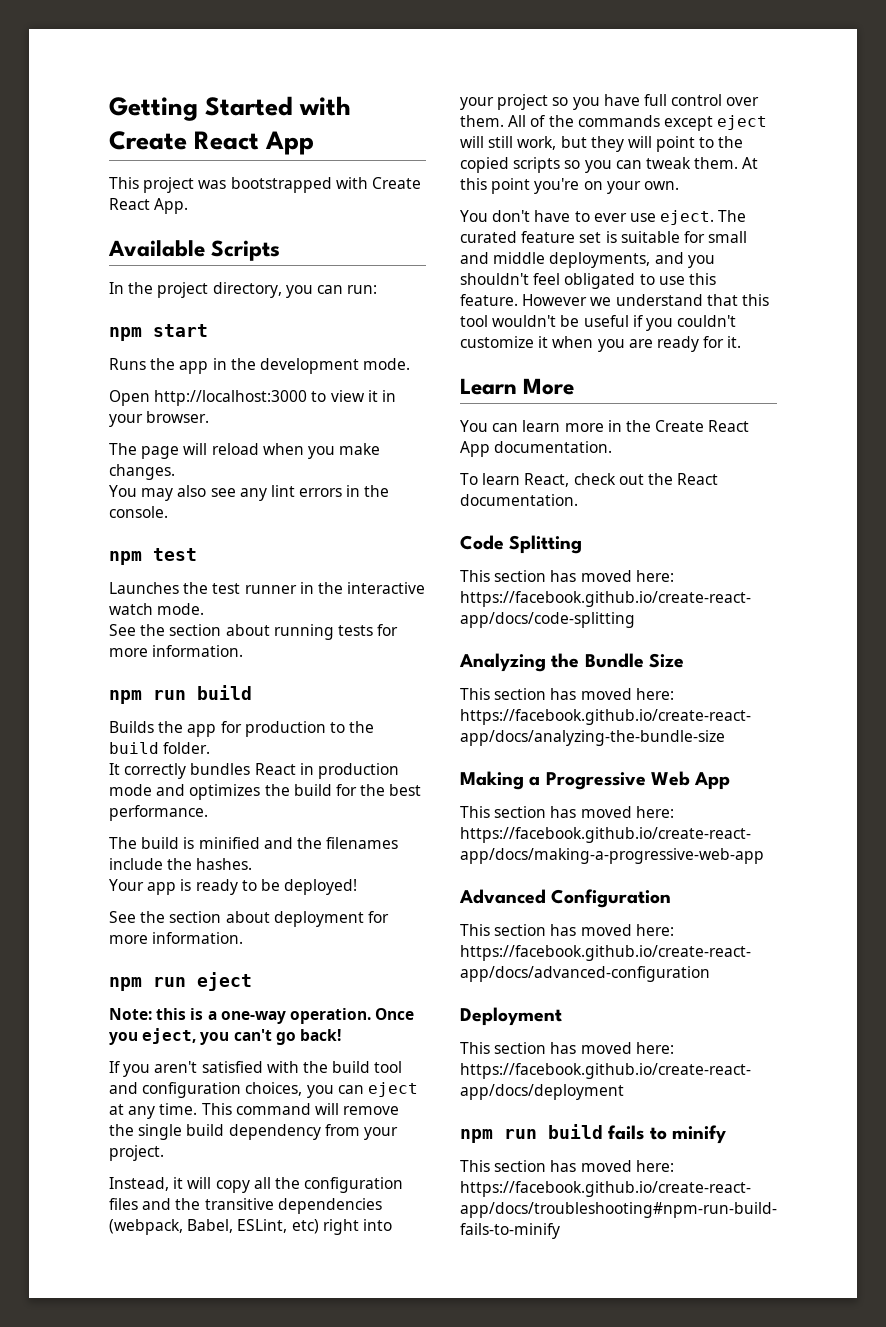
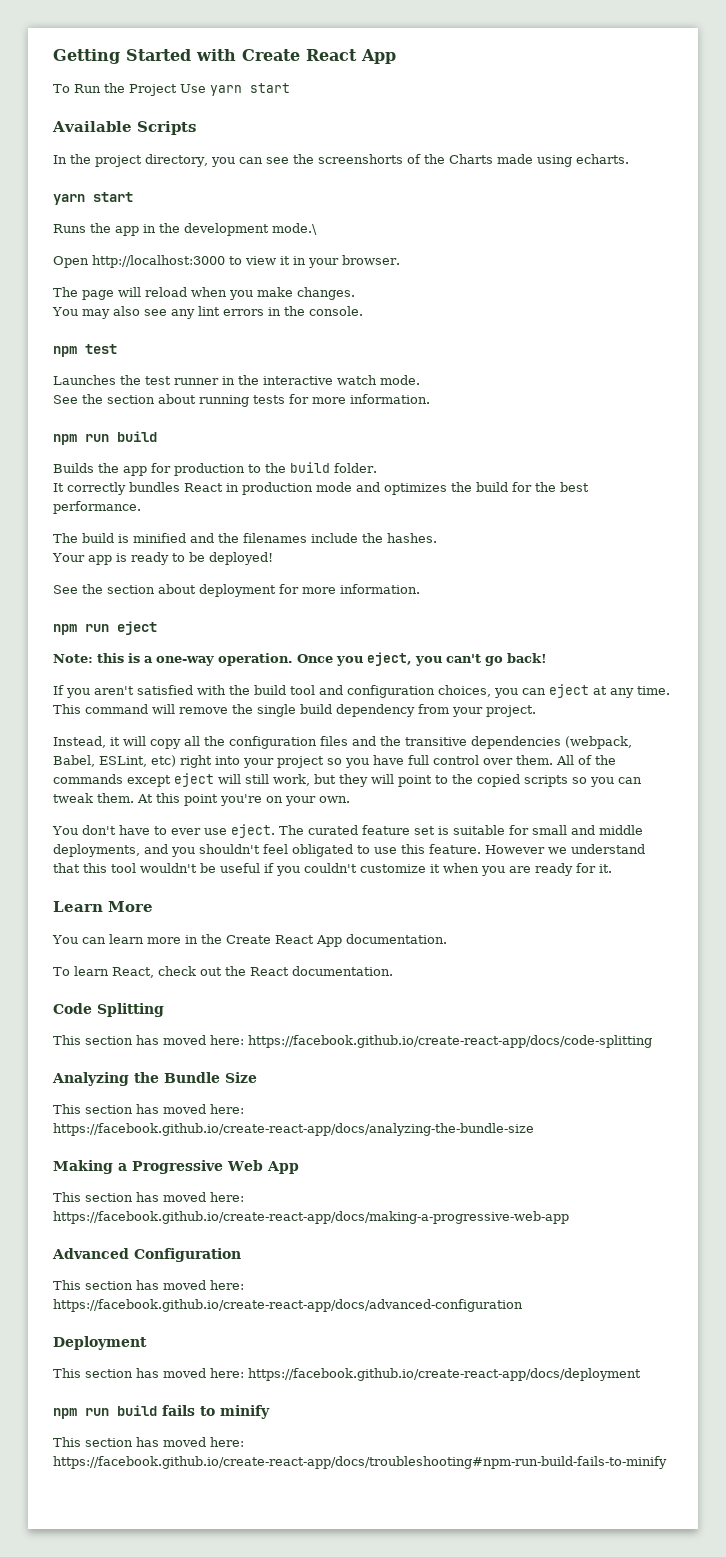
[109,177,421,193] [109,198,189,214] This project was bootstrapped with Create React App. -> [53,83,290,96] To Run the Project Use yarn start
[347,285,378,294] [109,327,142,341] run: // npm -> [265,154,629,167] [53,194,85,205] see the screenshorts of the Charts made using echarts. // yarn
[363,358,411,370] mode. -> [272,223,317,235] mode.\

